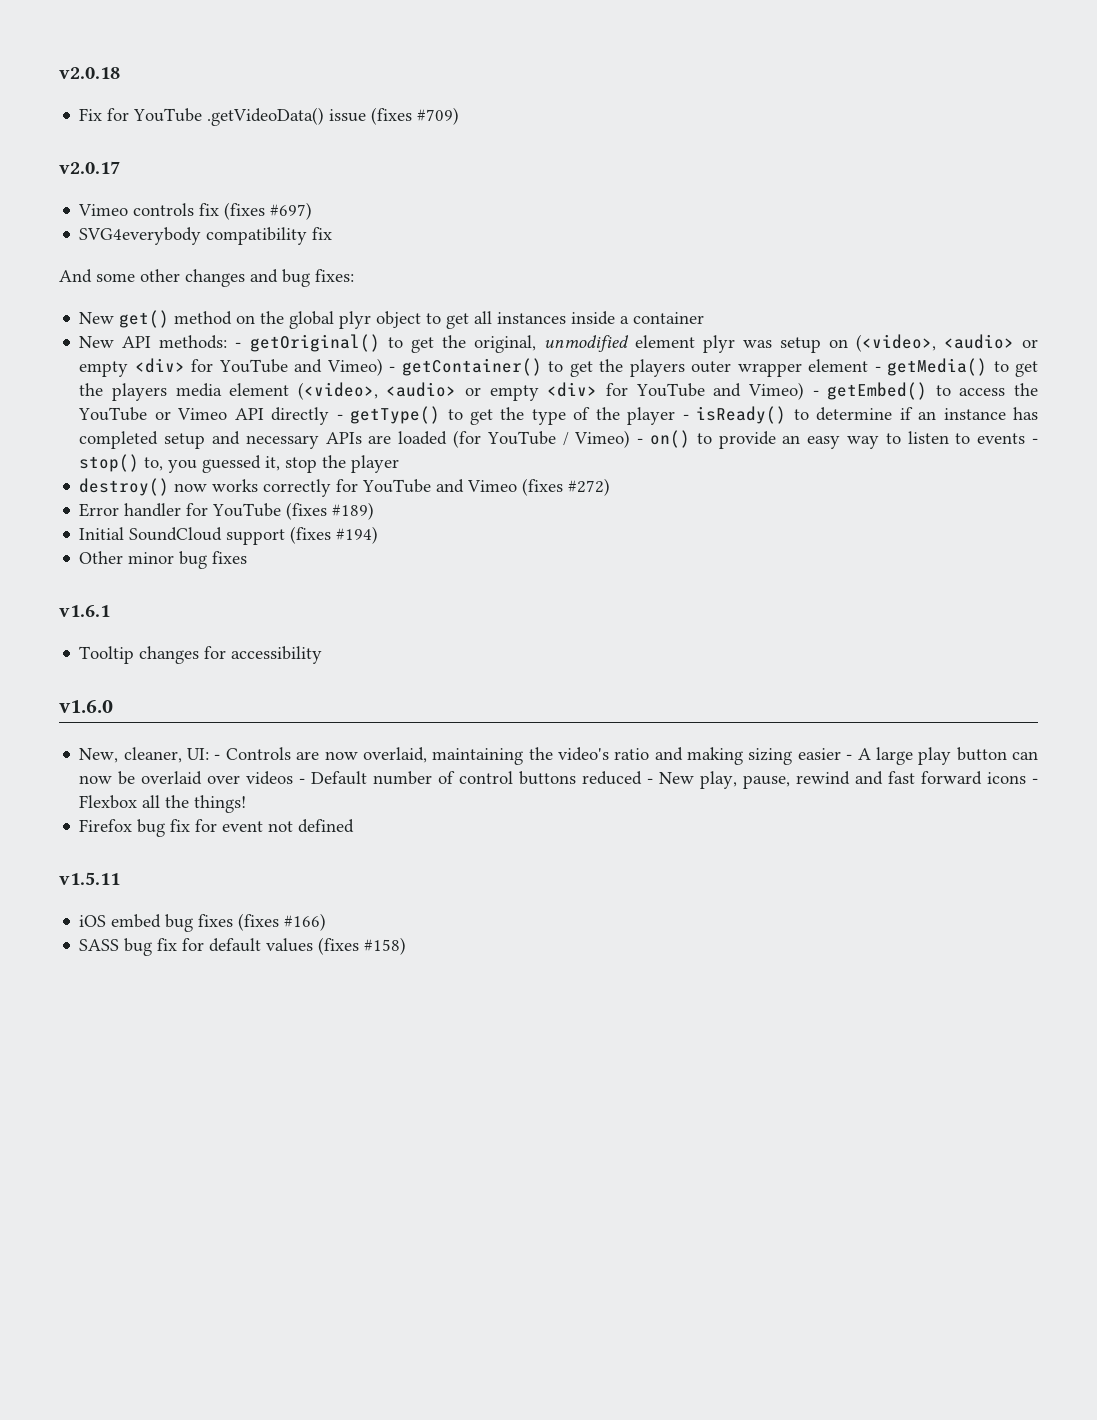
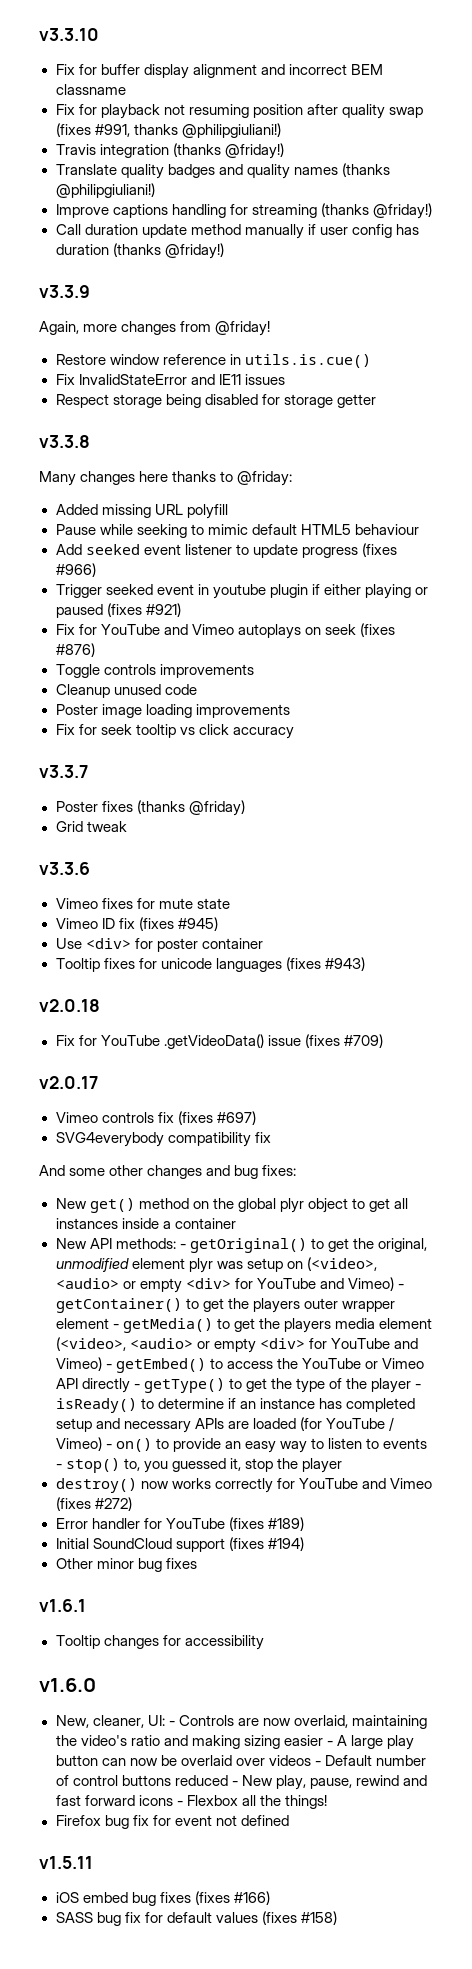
(59, 73) none -> [39,28,99,41] [55,64,383,79] [55,84,126,95] [55,104,423,119] [55,123,281,138] [55,143,284,159] [55,163,390,179] [55,183,155,198] [55,203,432,219] [55,224,419,239] [55,243,224,259] [39,285,90,298] [39,321,271,336] [55,354,371,368] [55,374,285,385] [55,394,376,408] [39,435,90,448] [39,471,293,486] [55,504,228,519] [55,524,419,538] [55,543,397,558] [55,563,96,577] [55,584,428,599] [55,603,181,618] [55,623,395,639] [55,643,95,657] [55,664,254,678] [55,684,197,698] [55,704,290,718] [55,724,294,739] [39,765,88,778] [55,800,245,816] [55,821,127,832] [39,862,90,875] [55,898,230,909] [55,917,218,931] [55,938,263,952] [55,957,365,972] v3.3.10 // Fix for buffer display alignment and incorrect BEM classname // Fix for playback not resuming position after quality swap (fixes #991, thanks @philipgiuliani!) // Travis integration (thanks @friday!) // Translate quality badges and quality names (thanks @philipgiuliani!) // Improve captions handling for streaming (thanks @friday!) // Call duration update method manually if user config has duration (thanks @friday!) // v3.3.9 // Again, more changes from @friday! // Restore window reference in utils.is.cue() // Fix InvalidStateError and IE11 issues // Respect storage being disabled for storage getter // v3.3.8 // Many changes here thanks to @friday: // Added missing URL polyfill // Pause while seeking to mimic default HTML5 behaviour // Add seeked event listener to update progress (fixes #966) // Trigger seeked event in youtube plugin if either playing or paused (fixes #921) // Fix for YouTube and Vimeo autoplays on seek (fixes #876) // Toggle controls improvements // Cleanup unused code // Poster image loading improvements // Fix for seek tooltip vs click accuracy // v3.3.7 // Poster fixes (thanks @friday) // Grid tweak // v3.3.6 // Vimeo fixes for mute state // Vimeo ID fix (fixes #945) // Use <div> for poster container // Tooltip fixes for unicode languages (fixes #943) //

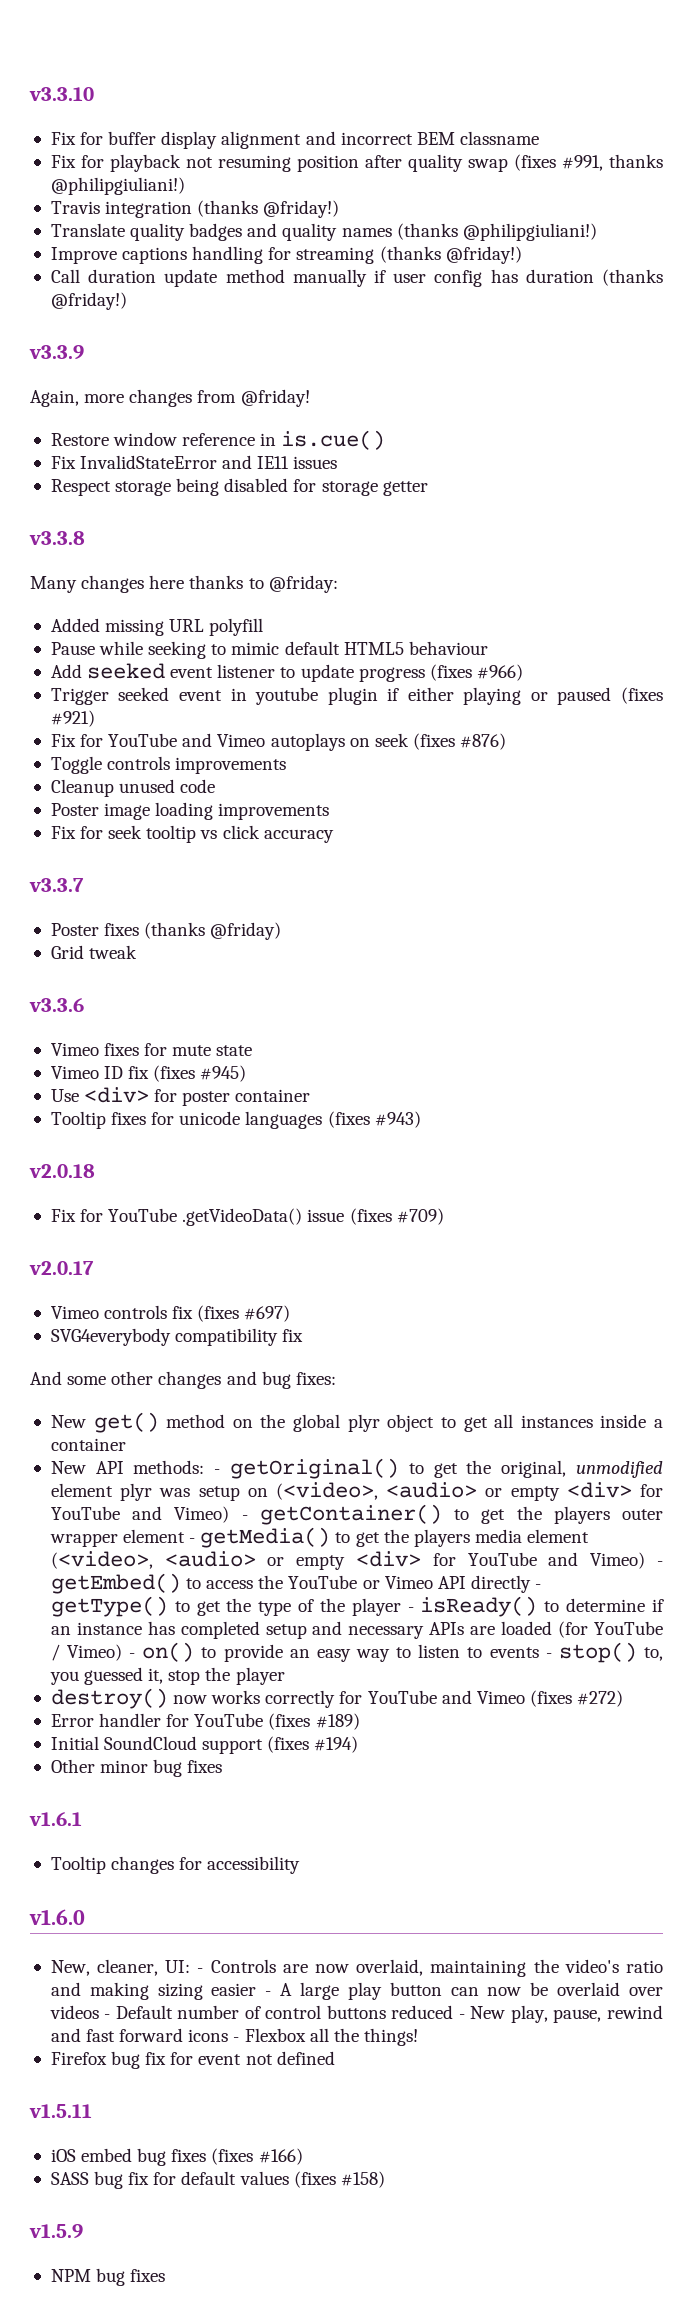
[244,354,371,368] utils.is.cue() -> [281,430,386,450] is.cue()
(337, 1918) none -> [29,2224,83,2239] [50,2268,166,2286] // v1.5.9 // NPM bug fixes

